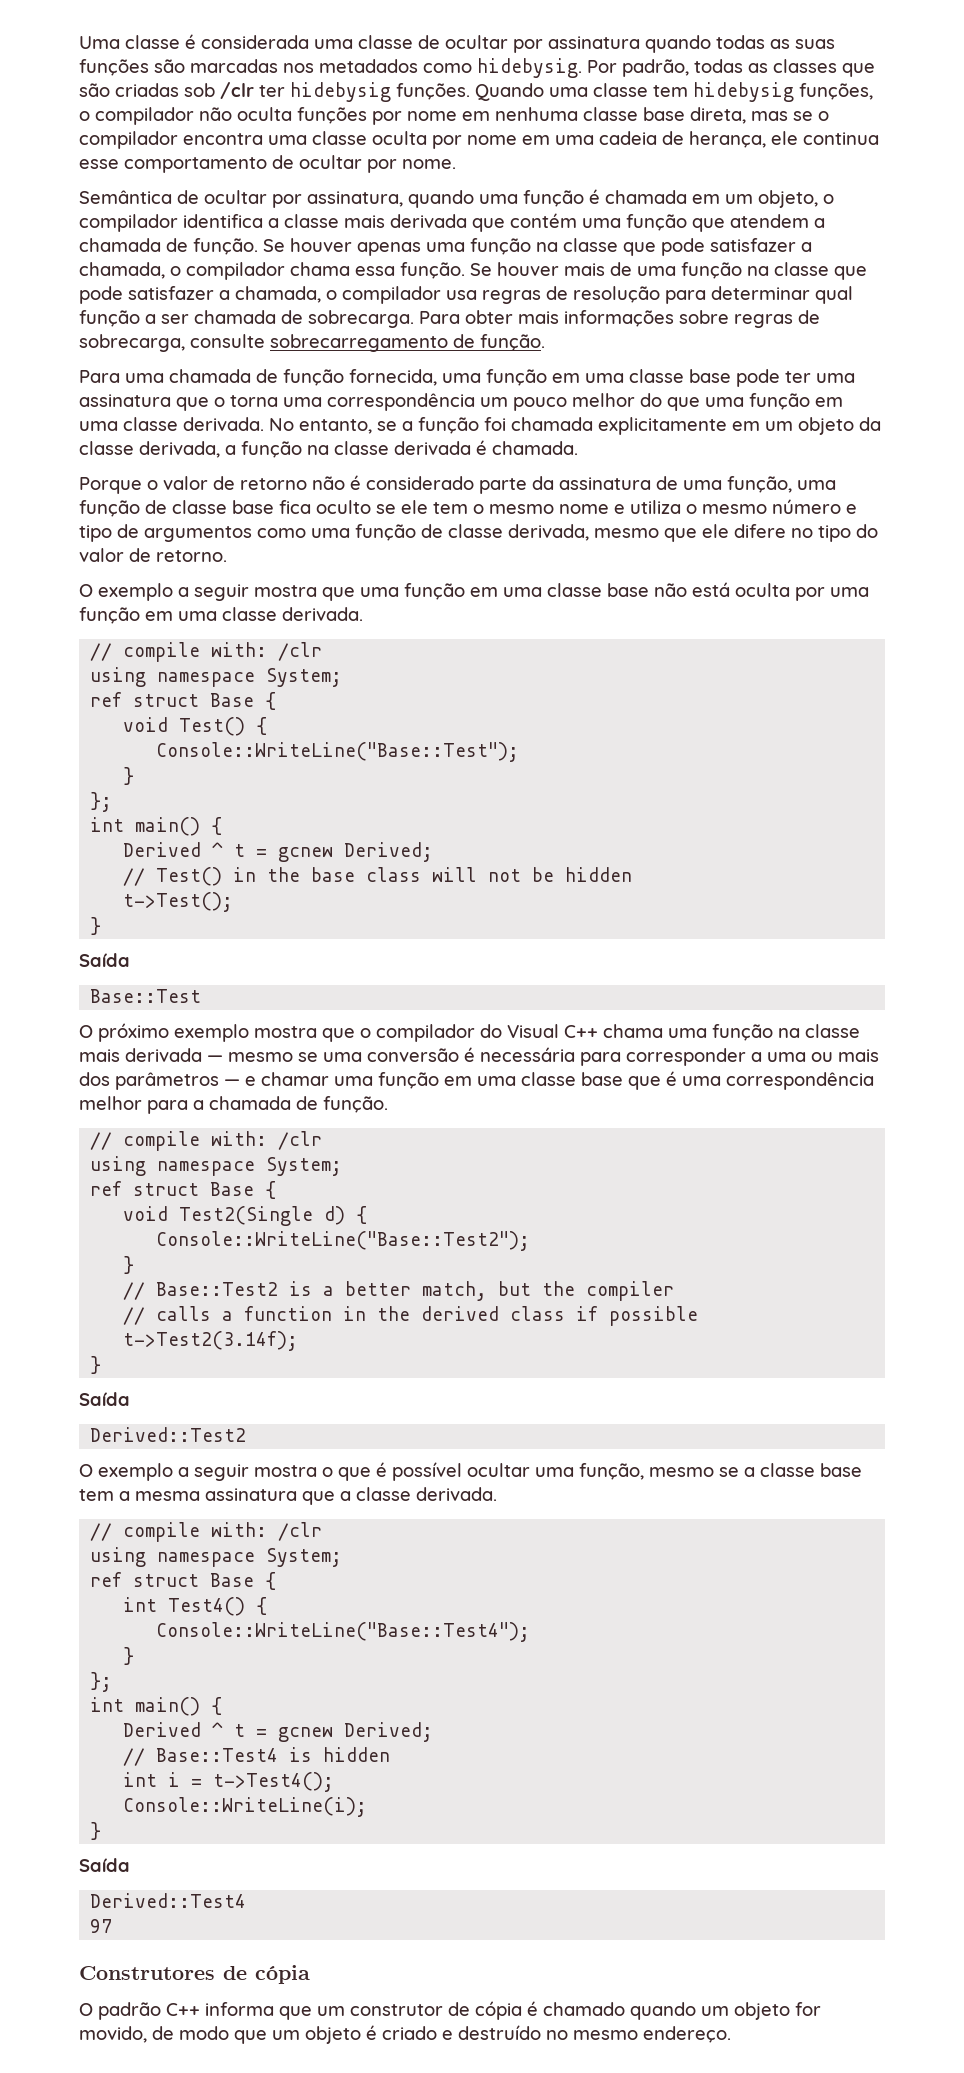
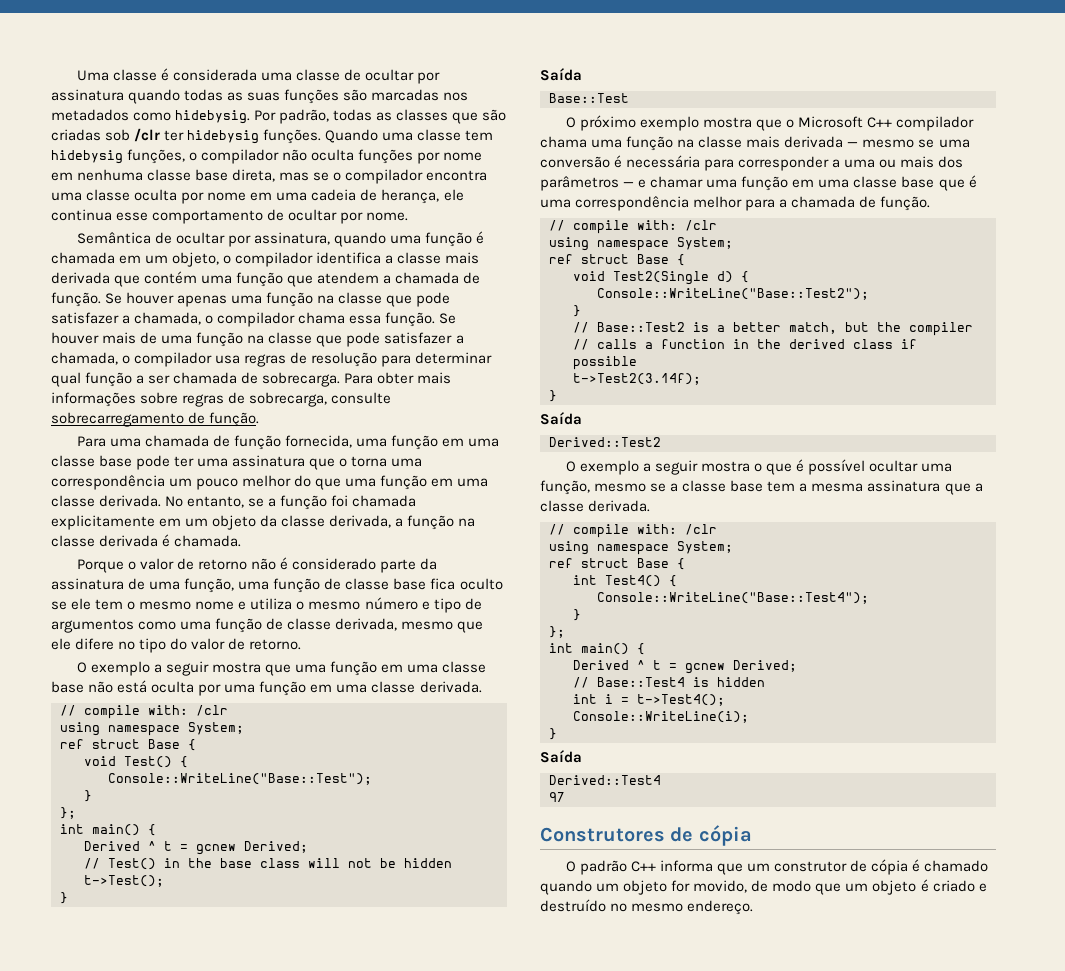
[376,1024,598,1042] compilador do Visual C++ -> [797,116,974,131] Microsoft C++ compilador

